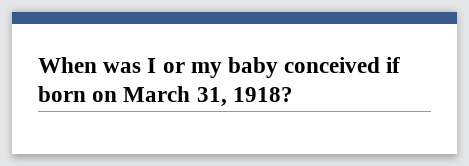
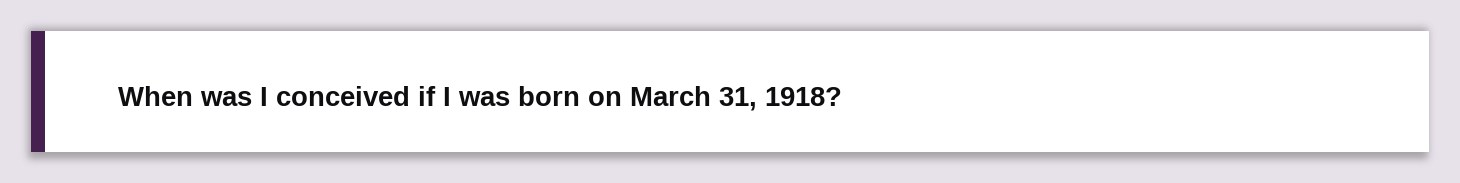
[162,57,401,78] or my baby conceived if -> [276,86,510,106] conceived if I was

